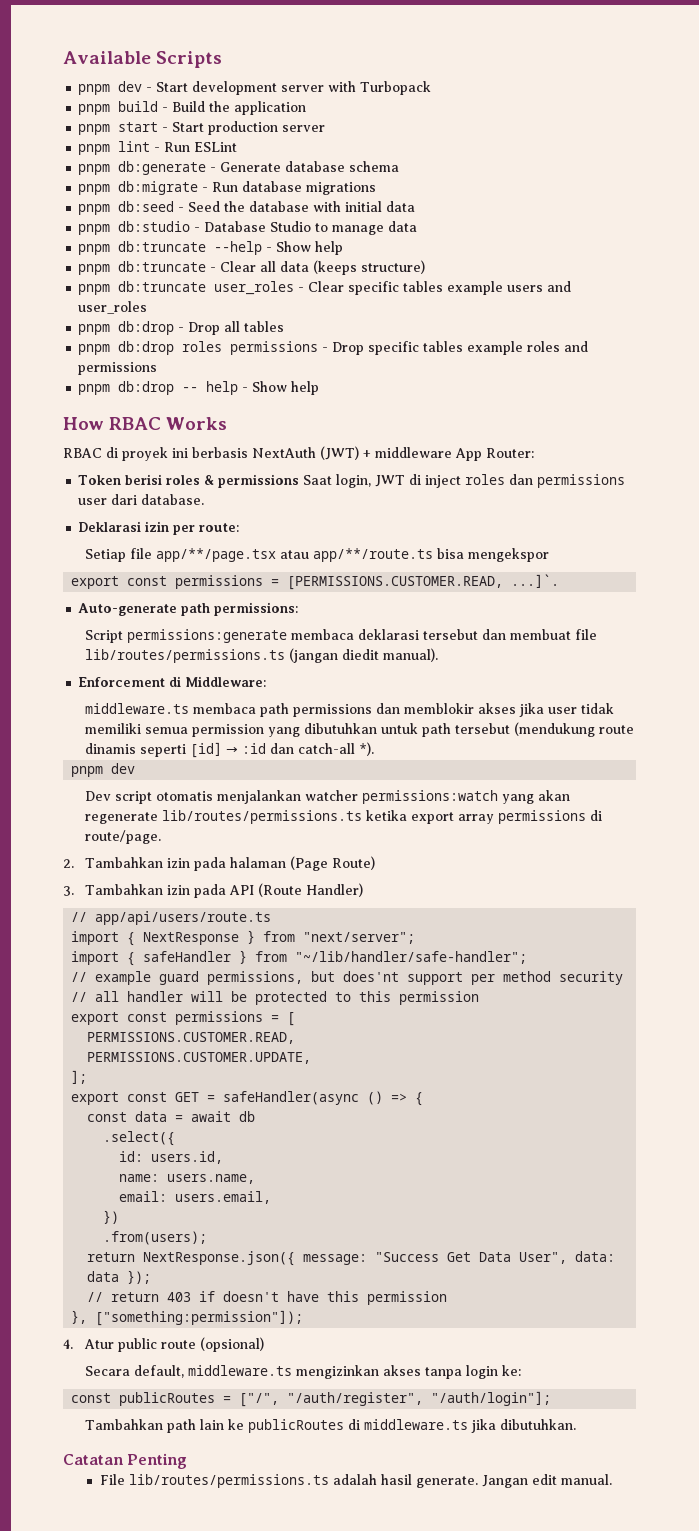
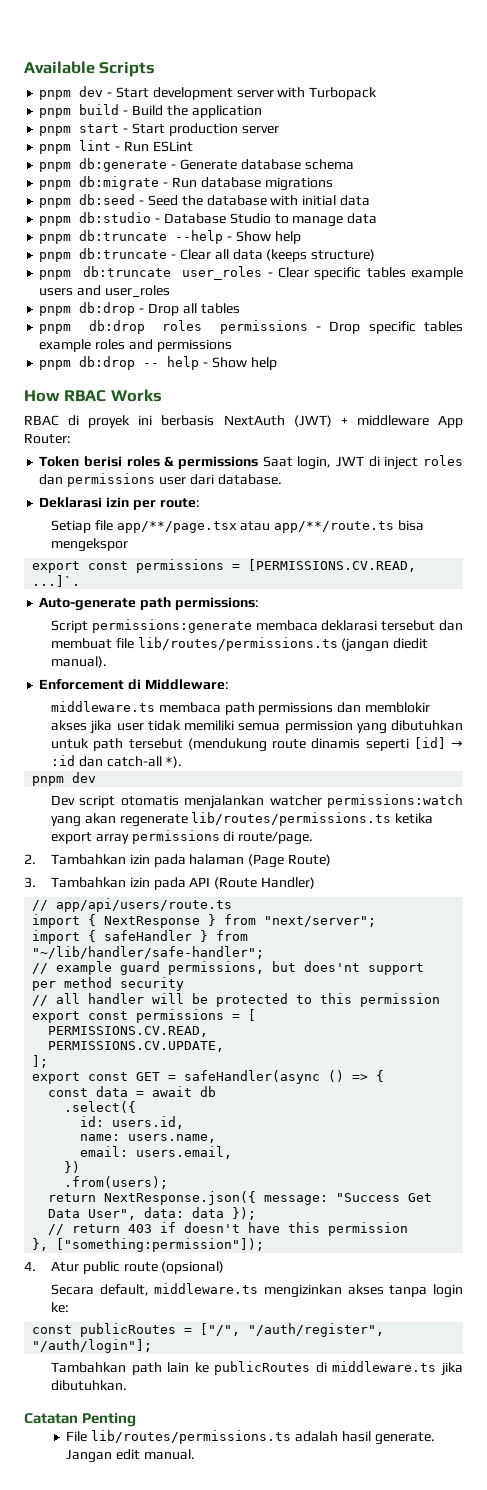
[287,576,504,590] [PERMISSIONS.CUSTOMER.READ, -> [248,559,417,572] [PERMISSIONS.CV.READ,
[87,1032,296,1044] [87,1052,312,1064] PERMISSIONS.CUSTOMER.READ, // PERMISSIONS.CUSTOMER.UPDATE, -> [48,1026,209,1037] [48,1041,225,1052] PERMISSIONS.CV.READ, // PERMISSIONS.CV.UPDATE,

